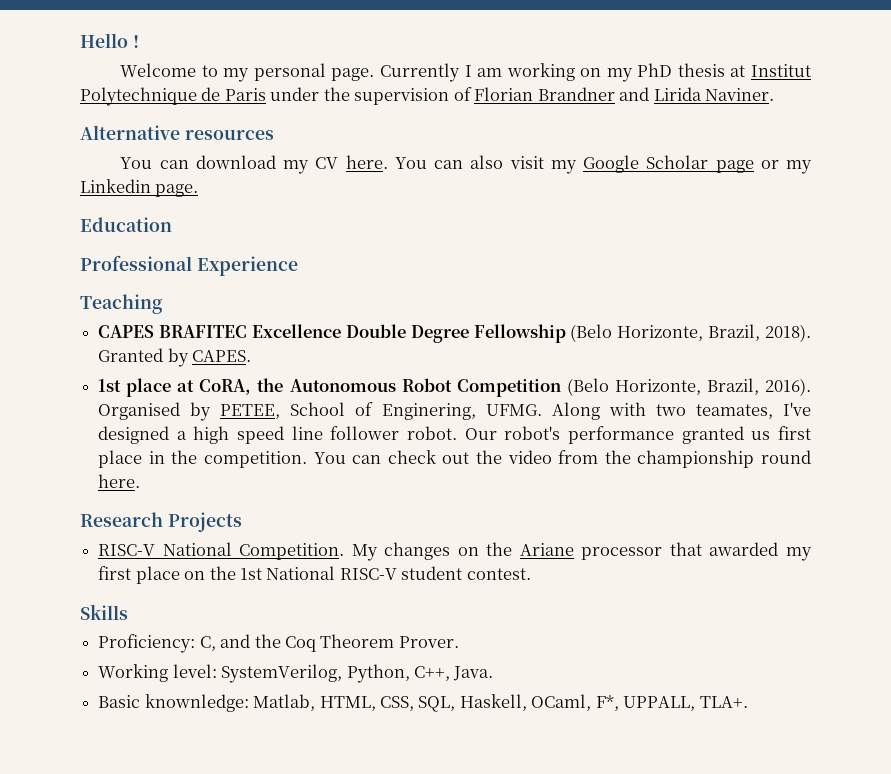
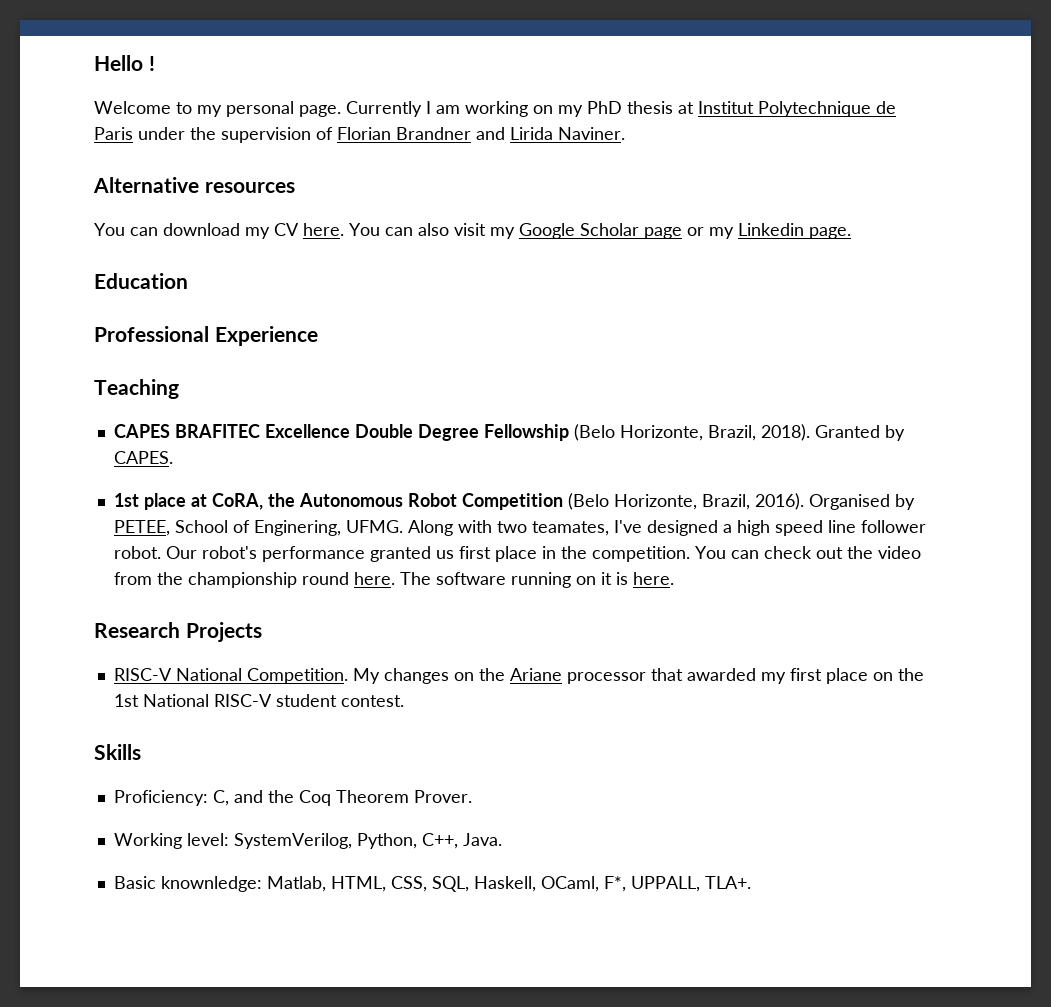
(141, 481) none -> [399,572,674,588] The software running on it is here.

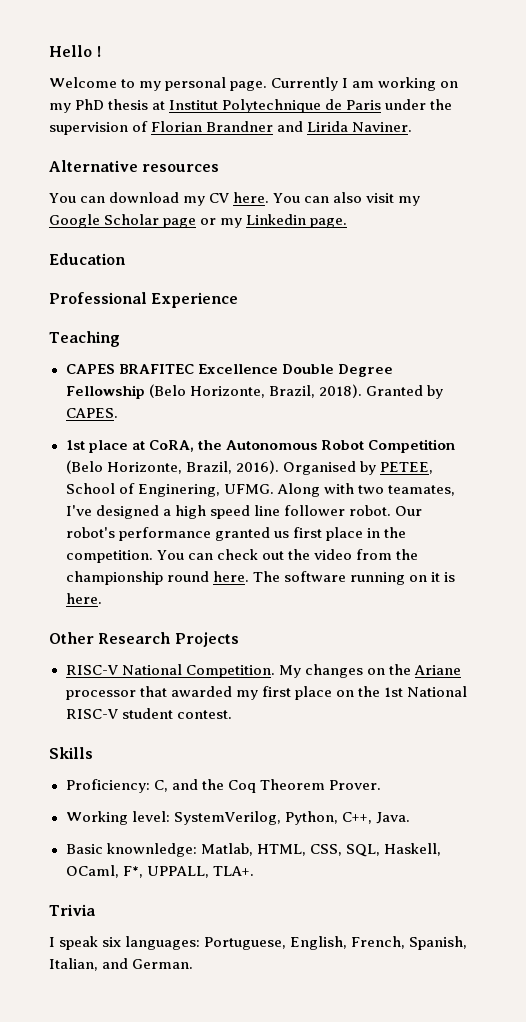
(674, 578) none -> [49,632,94,644] Other
(751, 882) none -> [49,904,96,916] [49,936,468,950] [49,958,194,971] // Trivia // I speak six languages: Portuguese, English, French, Spanish, Italian, and German.

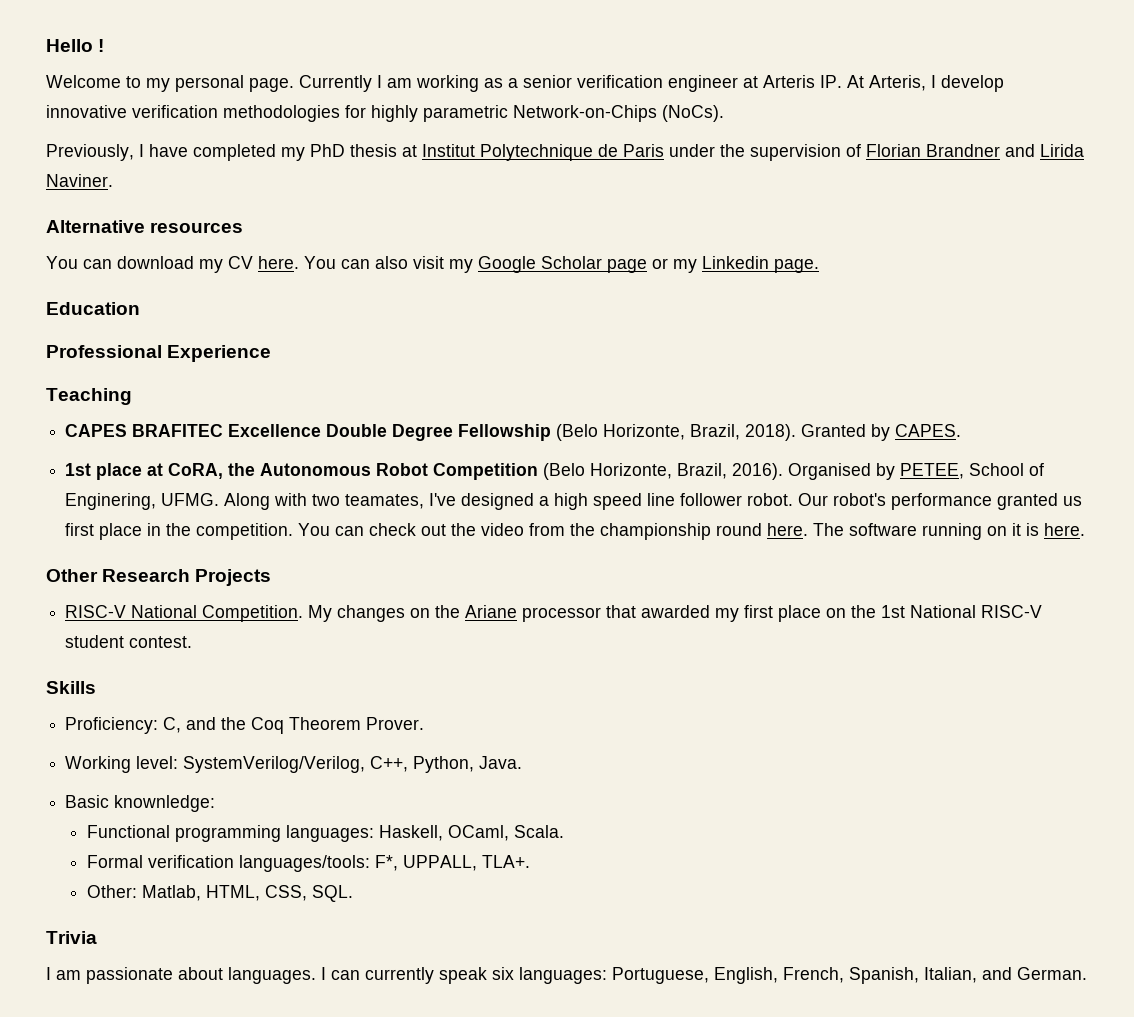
[440,81,459,88] on -> [484,75,1004,92] [46,105,724,122] [46,144,276,161] as a senior verification engineer at Arteris IP. At Arteris, I develop innovative verification methodologies for highly parametric Network-on-Chips (NoCs). // Previously, I have completed
[173,811,372,825] SystemVerilog, Python, C++, -> [183,756,475,773] SystemVerilog/Verilog, C++, Python,
[200,843,441,857] [65,865,254,878] [49,904,96,916] [49,937,55,947] Matlab, HTML, CSS, SQL, Haskell, OCaml, F*, UPPALL, TLA+. // Trivia // I -> [86,825,564,842] [86,855,530,872] [86,885,353,902] [46,931,97,944] [46,967,434,984] // Functional programming languages: Haskell, OCaml, Scala. // Formal verification languages/tools: F*, UPPALL, TLA+. // Other: Matlab, HTML, CSS, SQL. // Trivia // I am passionate about languages. I can currently

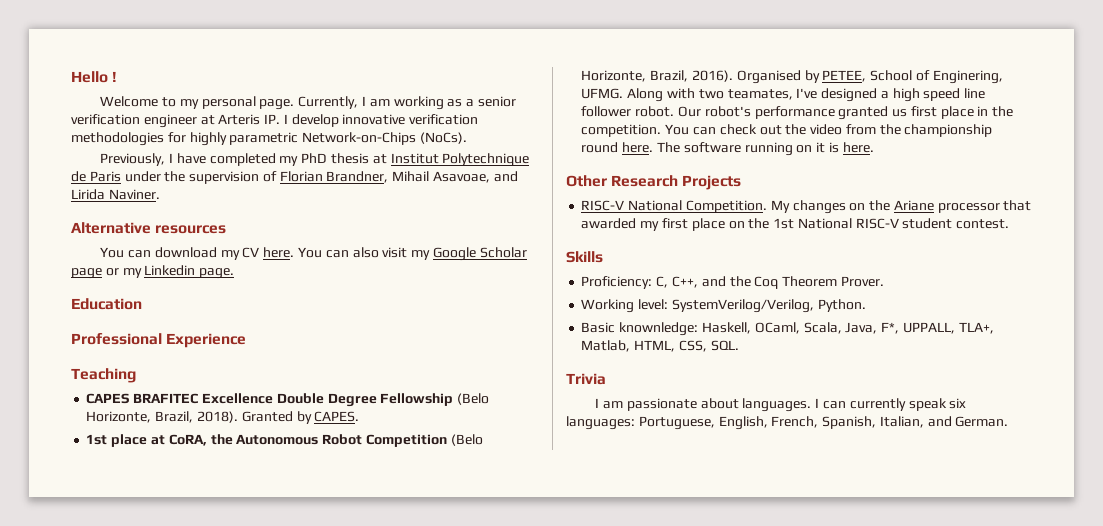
[299,75,372,92] Currently -> [298,96,359,109] Currently,
[847,75,926,91] At Arteris, -> (281, 119) none
[926,144,1000,157] Brandner -> [326,171,491,183] Brandner, Mihail Asavoae,
(182, 725) none -> [671,276,698,288] C++,
[370,756,523,773] C++, Python, Java. -> [817,299,866,312] Python.
[86,825,564,842] [86,855,530,872] [86,885,137,898] // Functional programming languages: Haskell, OCaml, Scala. // Formal verification languages/tools: F*, UPPALL, TLA+. // Other: -> [701,322,994,334] Haskell, OCaml, Scala, Java, F*, UPPALL, TLA+,

